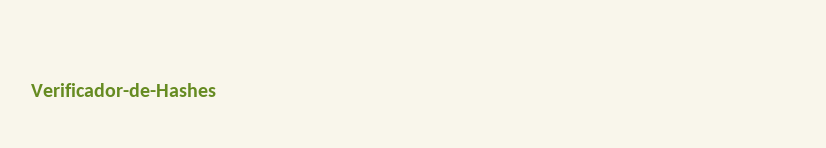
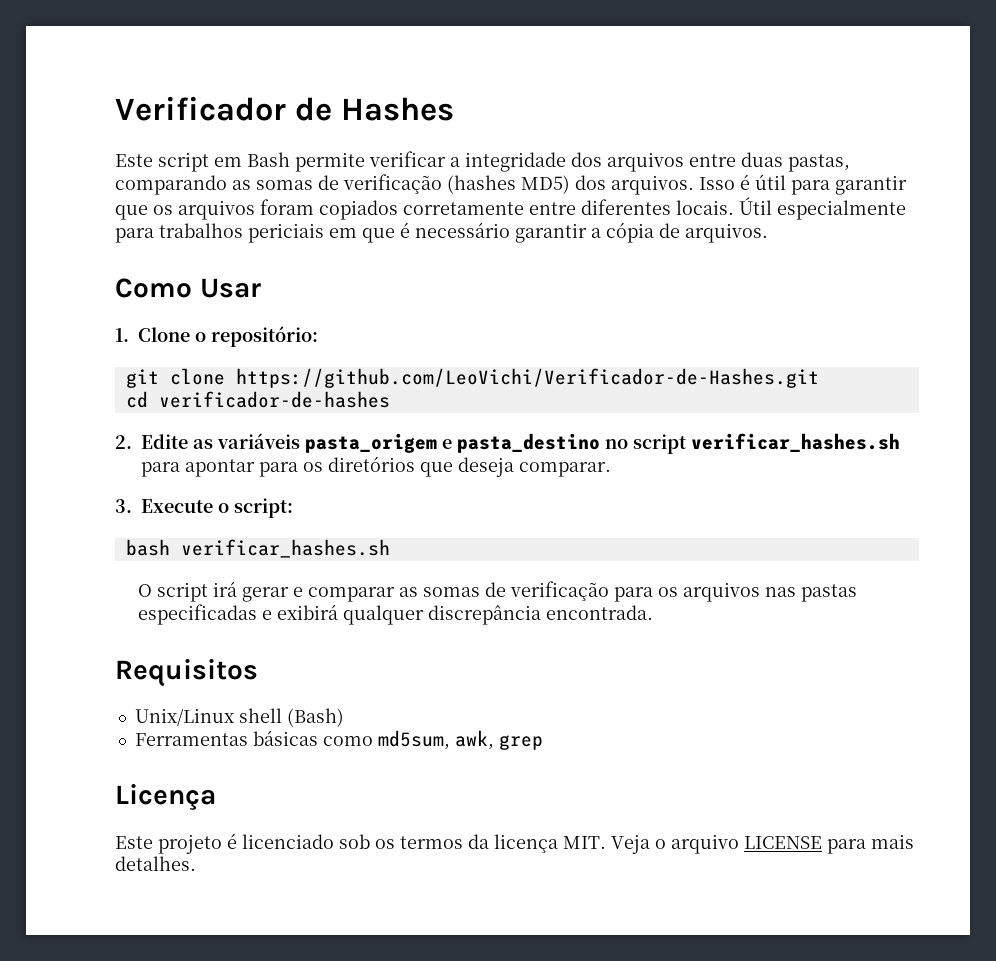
[31,83,216,97] Verificador-de-Hashes -> [115,96,454,121] [115,151,850,172] [115,174,907,195] [115,197,906,220] [115,222,768,243] [115,278,261,298] [115,326,319,347] [125,368,819,388] [125,391,390,408] [115,433,900,454] [141,456,611,477] [115,498,293,518] [125,539,390,558] [138,581,858,602] [138,604,654,625] [115,659,258,687] [134,708,344,727] [134,730,543,750] [115,784,216,811] [115,833,914,854] [115,856,196,871] Verificador de Hashes // Este script em Bash permite verificar a integridade dos arquivos entre duas pastas, comparando as somas de verificação (hashes MD5) dos arquivos. Isso é útil para garantir que os arquivos foram copiados corretamente entre diferentes locais. Útil especialmente para trabalhos periciais em que é necessário garantir a cópia de arquivos. // Como Usar // 1. Clone o repositório: // git clone https://github.com/LeoVichi/Verificador-de-Hashes.git // cd verificador-de-hashes // 2. Edite as variáveis pasta_origem e pasta_destino no script verificar_hashes.sh para apontar para os diretórios que deseja comparar. // 3. Execute o script: // bash verificar_hashes.sh // O script irá gerar e comparar as somas de verificação para os arquivos nas pastas especificadas e exibirá qualquer discrepância encontrada. // Requisitos // Unix/Linux shell (Bash) // Ferramentas básicas como md5sum, awk, grep // Licença // Este projeto é licenciado sob os termos da licença MIT. Veja o arquivo LICENSE para mais detalhes.

